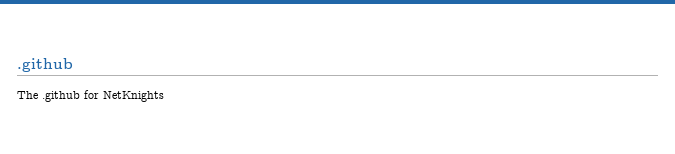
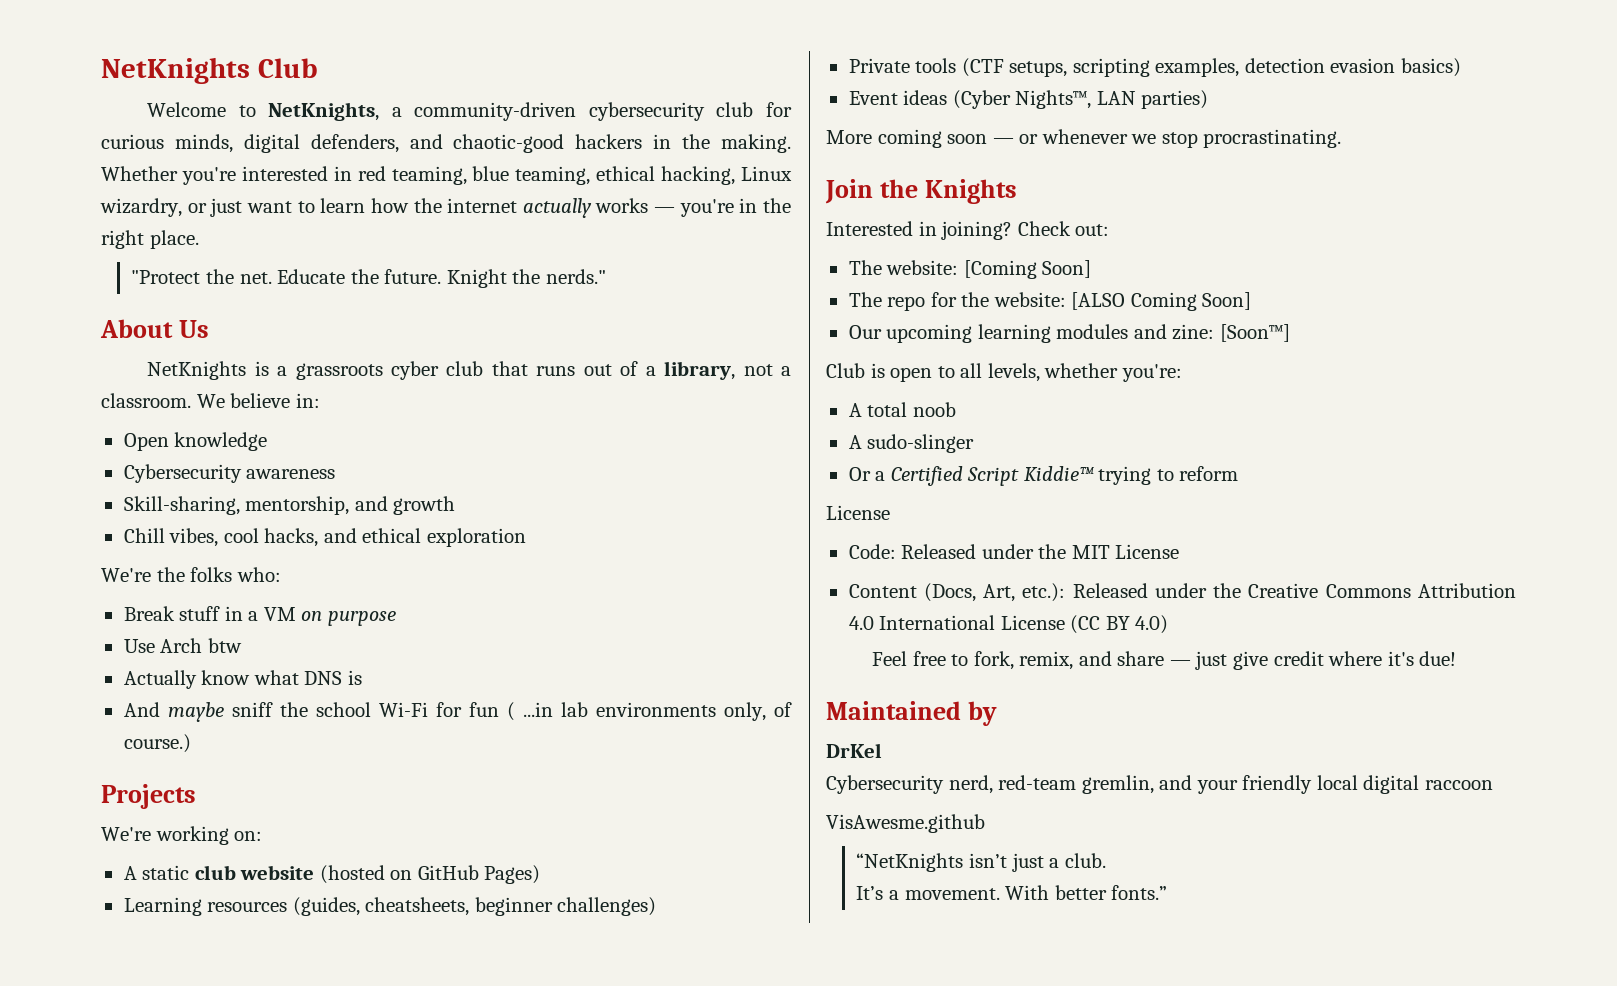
[17,58,73,72] [17,90,164,102] .github // The .github for NetKnights -> [101,57,317,84] [147,102,793,121] [101,134,792,153] [101,166,792,185] [100,198,791,218] [101,230,199,249] [131,269,606,288] [100,319,209,338] [147,361,792,380] [101,393,320,408] [123,432,268,451] [123,464,336,483] [123,496,456,515] [123,528,526,547] [101,567,281,582] [123,606,396,626] [123,638,242,653] [123,670,362,689] [123,702,793,722] [123,734,191,753] [101,784,196,809] [101,826,263,845] [123,865,541,884] [123,897,657,916] [848,58,1461,77] [848,90,1209,109] [826,129,1342,148] [825,179,1017,204] [826,221,1110,240] [848,260,1092,279] [848,292,1252,311] [848,324,1290,343] [826,363,1182,382] [848,402,956,417] [848,434,975,453] [848,466,1239,486] [826,505,890,520] [848,544,1180,559] [848,583,1516,602] [848,615,1169,634] [872,651,1457,670] [826,701,997,726] [826,743,882,758] [826,775,1493,794] [826,814,985,833] [856,853,1106,872] [856,885,1168,900] NetKnights Club // Welcome to NetKnights, a community-driven cybersecurity club for curious minds, digital defenders, and chaotic-good hackers in the making. Whether you're interested in red teaming, blue teaming, ethical hacking, Linux wizardry, or just want to learn how the internet actually works — you're in the right place. // "Protect the net. Educate the future. Knight the nerds." // About Us // NetKnights is a grassroots cyber club that runs out of a library, not a classroom. We believe in: // Open knowledge // Cybersecurity awareness // Skill-sharing, mentorship, and growth // Chill vibes, cool hacks, and ethical exploration // We're the folks who: // Break stuff in a VM on purpose // Use Arch btw // Actually know what DNS is // And maybe sniff the school Wi-Fi for fun ( ...in lab environments only, of course.) // Projects // We're working on: // A static club website (hosted on GitHub Pages) // Learning resources (guides, cheatsheets, beginner challenges) // Private tools (CTF setups, scripting examples, detection evasion basics) // Event ideas (Cyber Nights™, LAN parties) // More coming soon — or whenever we stop procrastinating. // Join the Knights // Interested in joining? Check out: // The website: [Coming Soon] // The repo for the website: [ALSO Coming Soon] // Our upcoming learning modules and zine: [Soon™] // Club is open to all levels, whether you're: // A total noob // A sudo-slinger // Or a Certified Script Kiddie™ trying to reform // License // Code: Released under the MIT License // Content (Docs, Art, etc.): Released under the Creative Commons Attribution 4.0 International License (CC BY 4.0) // Feel free to fork, remix, and share — just give credit where it's due! // Maintained by // DrKel // Cybersecurity nerd, red-team gremlin, and your friendly local digital raccoon // VisAwesme.github // “NetKnights isn’t just a club. // It’s a movement. With better fonts.”

